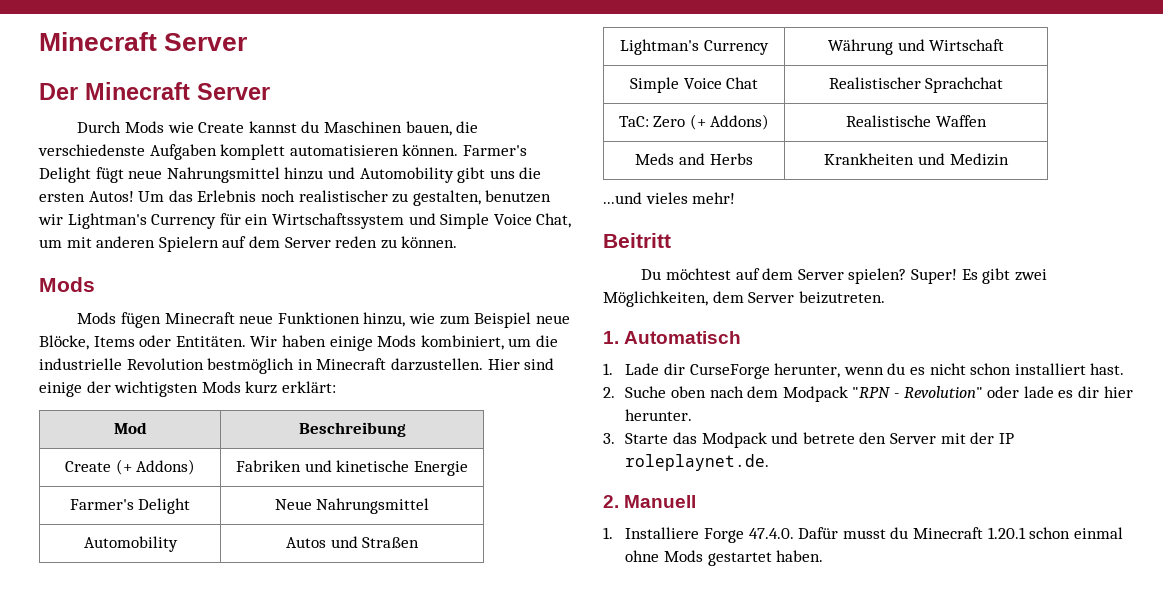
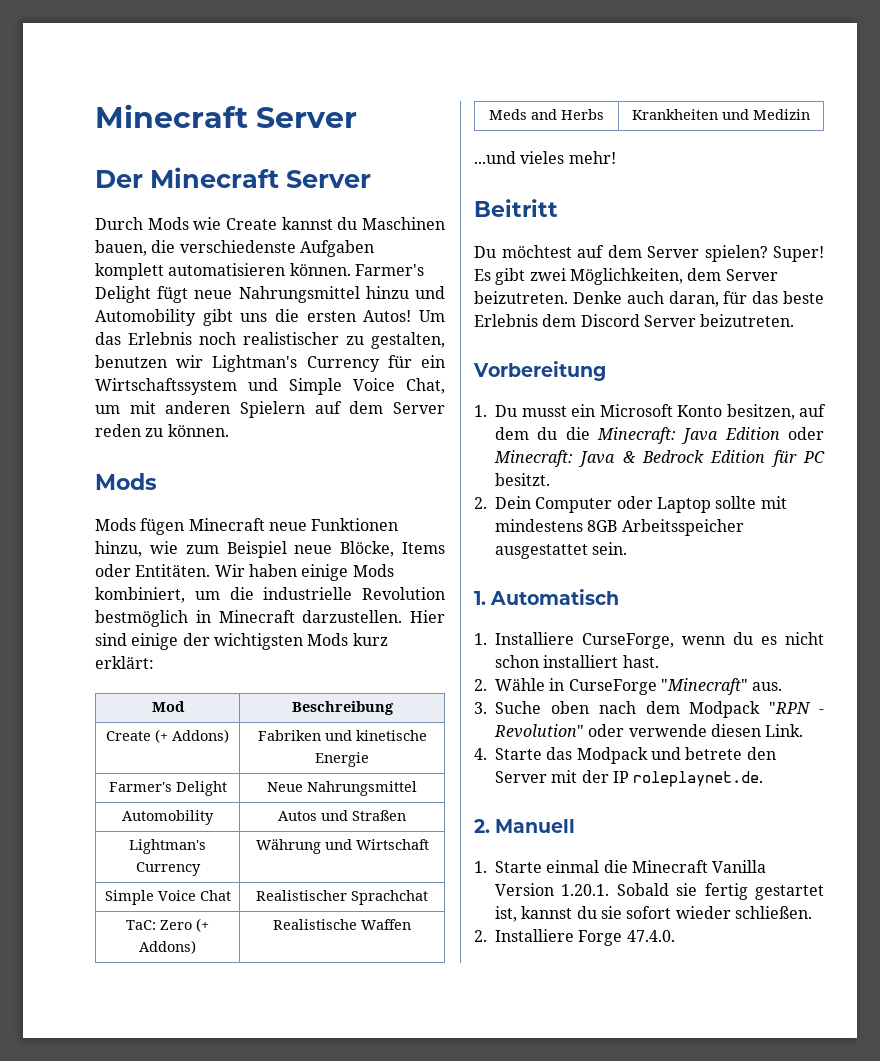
(885, 297) none -> [572,291,824,307] [474,314,795,327] [473,361,606,381] [474,404,826,420] [495,427,824,444] [494,450,825,467] [495,473,550,486] [474,496,787,513] [495,519,744,536] [495,542,628,559] Denke auch daran, für das beste Erlebnis dem Discord Server beizutreten. // Vorbereitung // 1. Du musst ein Microsoft Konto besitzen, auf dem du die Minecraft: Java Edition oder Minecraft: Java & Bedrock Edition für PC besitzt. // 2. Dein Computer oder Laptop sollte mit mindestens 8GB Arbeitsspeicher ausgestattet sein.
[625,363,841,379] Lade dir CurseForge herunter, -> [495,632,674,649] Installiere CurseForge,
(615, 392) none -> [495,678,783,695] [474,702,487,714] Wähle in CurseForge "Minecraft" aus. // 3.
[1023,386,1133,398] [625,409,693,421] [603,433,615,444] lade es dir hier herunter. // 3. -> [628,724,804,737] [474,748,487,760] verwende diesen Link. // 4.
[625,527,1123,543] [625,550,824,566] Installiere Forge 47.4.0. Dafür musst du Minecraft 1.20.1 schon einmal ohne Mods gestartet haben. -> [495,860,767,873] [495,883,824,900] [495,906,812,922] [474,929,675,946] Starte einmal die Minecraft Vanilla Version 1.20.1. Sobald sie fertig gestartet ist, kannst du sie sofort wieder schließen. // 2. Installiere Forge 47.4.0.

